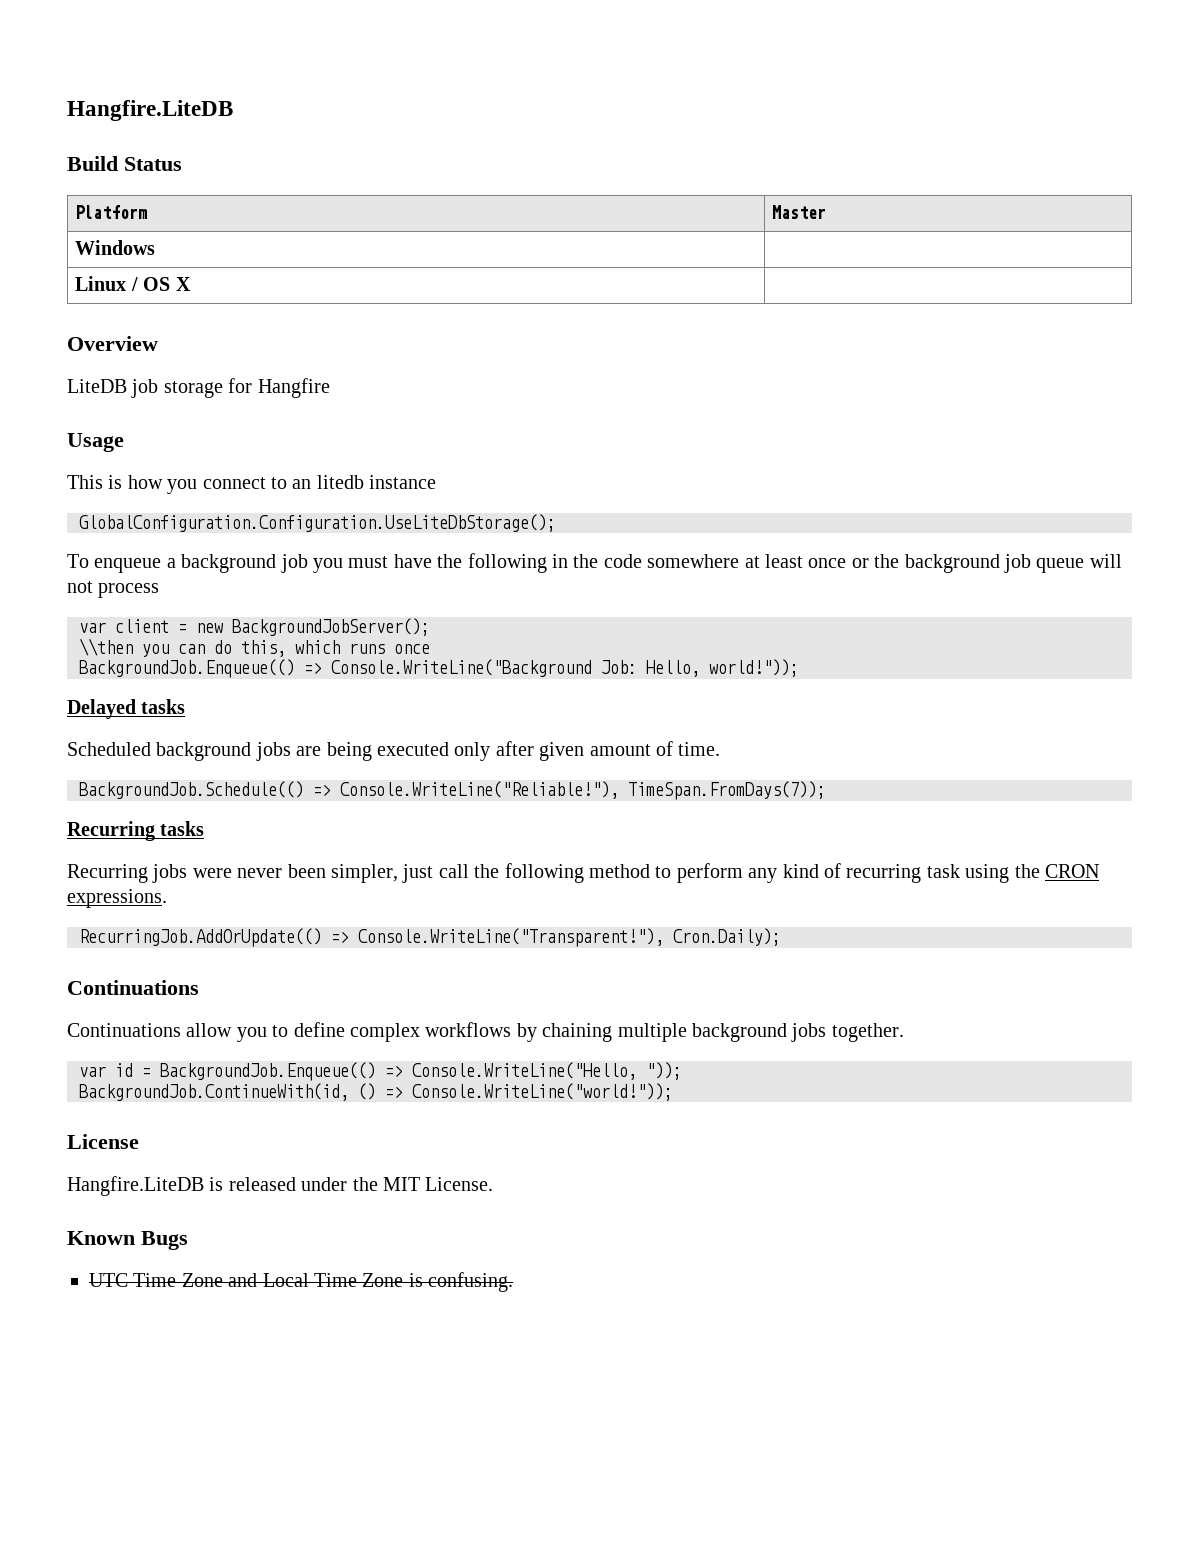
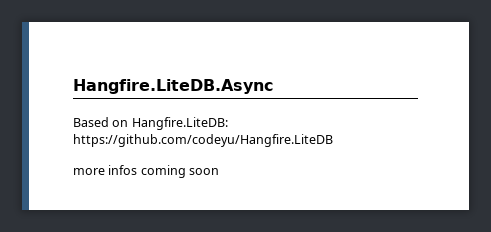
[67,100,233,121] [67,156,182,171] [75,205,148,219] [772,205,827,219] [75,240,156,255] [75,276,191,291] [67,336,158,351] [67,378,330,398] [67,433,124,452] [67,475,437,494] [79,514,556,532] [67,553,1122,573] [67,581,160,598] [79,618,430,636] [79,638,430,657] [79,659,799,678] [67,699,186,719] [67,741,721,761] [79,781,826,800] [67,821,205,841] [67,863,1099,883] [67,889,167,908] [79,928,781,947] [67,980,199,995] [67,1022,904,1042] [79,1062,682,1081] [79,1083,673,1101] [67,1134,139,1149] [67,1176,494,1196] [67,1231,188,1250] [89,1272,514,1292] Hangfire.LiteDB // Build Status // Platform | Master // Windows | // Linux / OS X | // Overview // LiteDB job storage for Hangfire // Usage // This is how you connect to an litedb instance // GlobalConfiguration.Configuration.UseLiteDbStorage(); // To enqueue a background job you must have the following in the code somewhere at least once or the background job queue will not process // var client = new BackgroundJobServer(); // \\then you can do this, which runs once // BackgroundJob.Enqueue(() => Console.WriteLine("Background Job: Hello, world!")); // Delayed tasks // Scheduled background jobs are being executed only after given amount of time. // BackgroundJob.Schedule(() => Console.WriteLine("Reliable!"), TimeSpan.FromDays(7)); // Recurring tasks // Recurring jobs were never been simpler, just call the following method to perform any kind of recurring task using the CRON expressions. // RecurringJob.AddOrUpdate(() => Console.WriteLine("Transparent!"), Cron.Daily); // Continuations // Continuations allow you to define complex workflows by chaining multiple background jobs together. // var id = BackgroundJob.Enqueue(() => Console.WriteLine("Hello, ")); // BackgroundJob.ContinueWith(id, () => Console.WriteLine("world!")); // License // Hangfire.LiteDB is released under the MIT License. // Known Bugs // UTC Time Zone and Local Time Zone is confusing. -> [73,79,273,94] [73,117,228,130] [73,134,333,147] [73,165,220,178] Hangfire.LiteDB.Async // Based on Hangfire.LiteDB: https://github.com/codeyu/Hangfire.LiteDB // more infos coming soon

